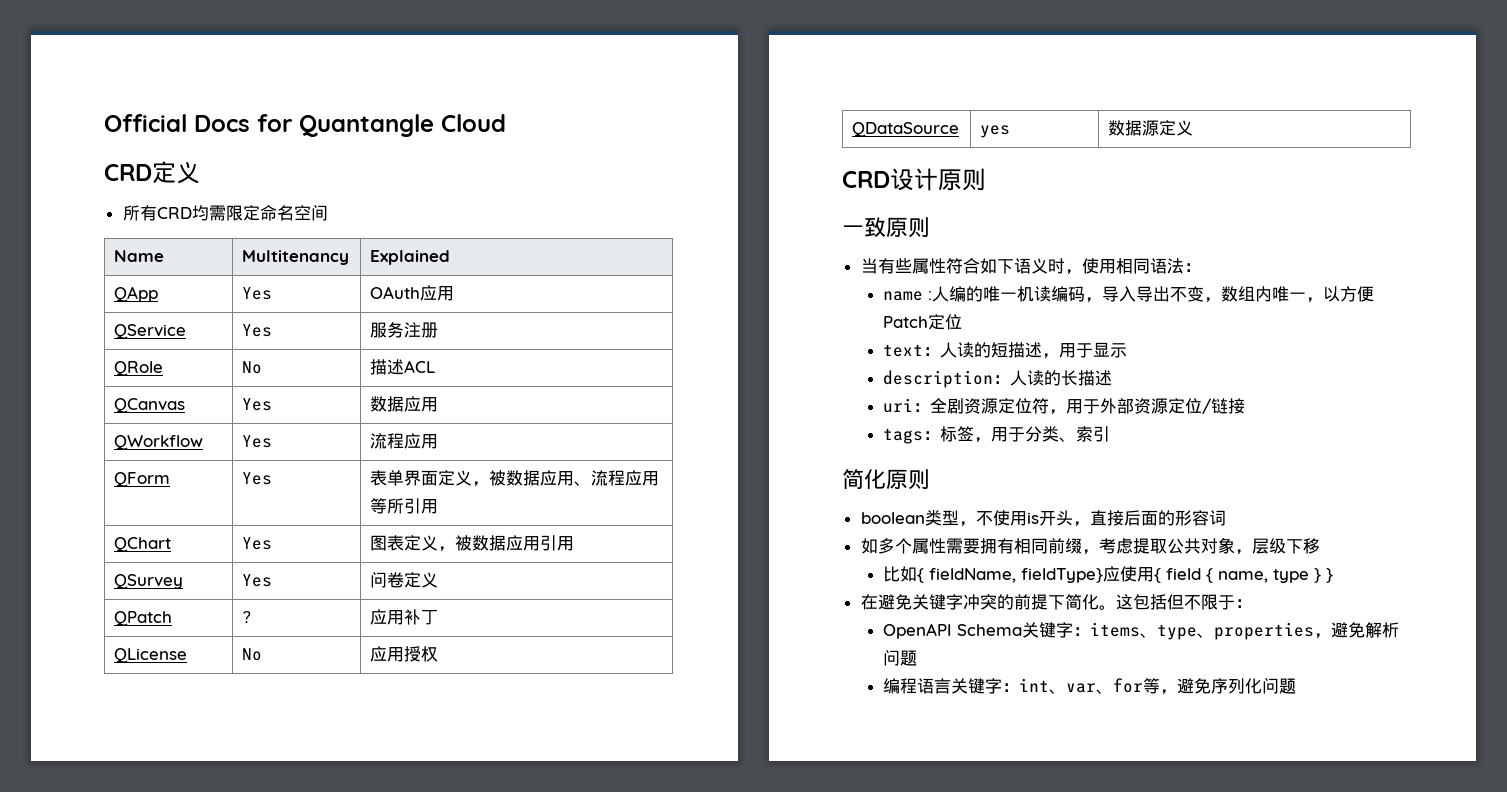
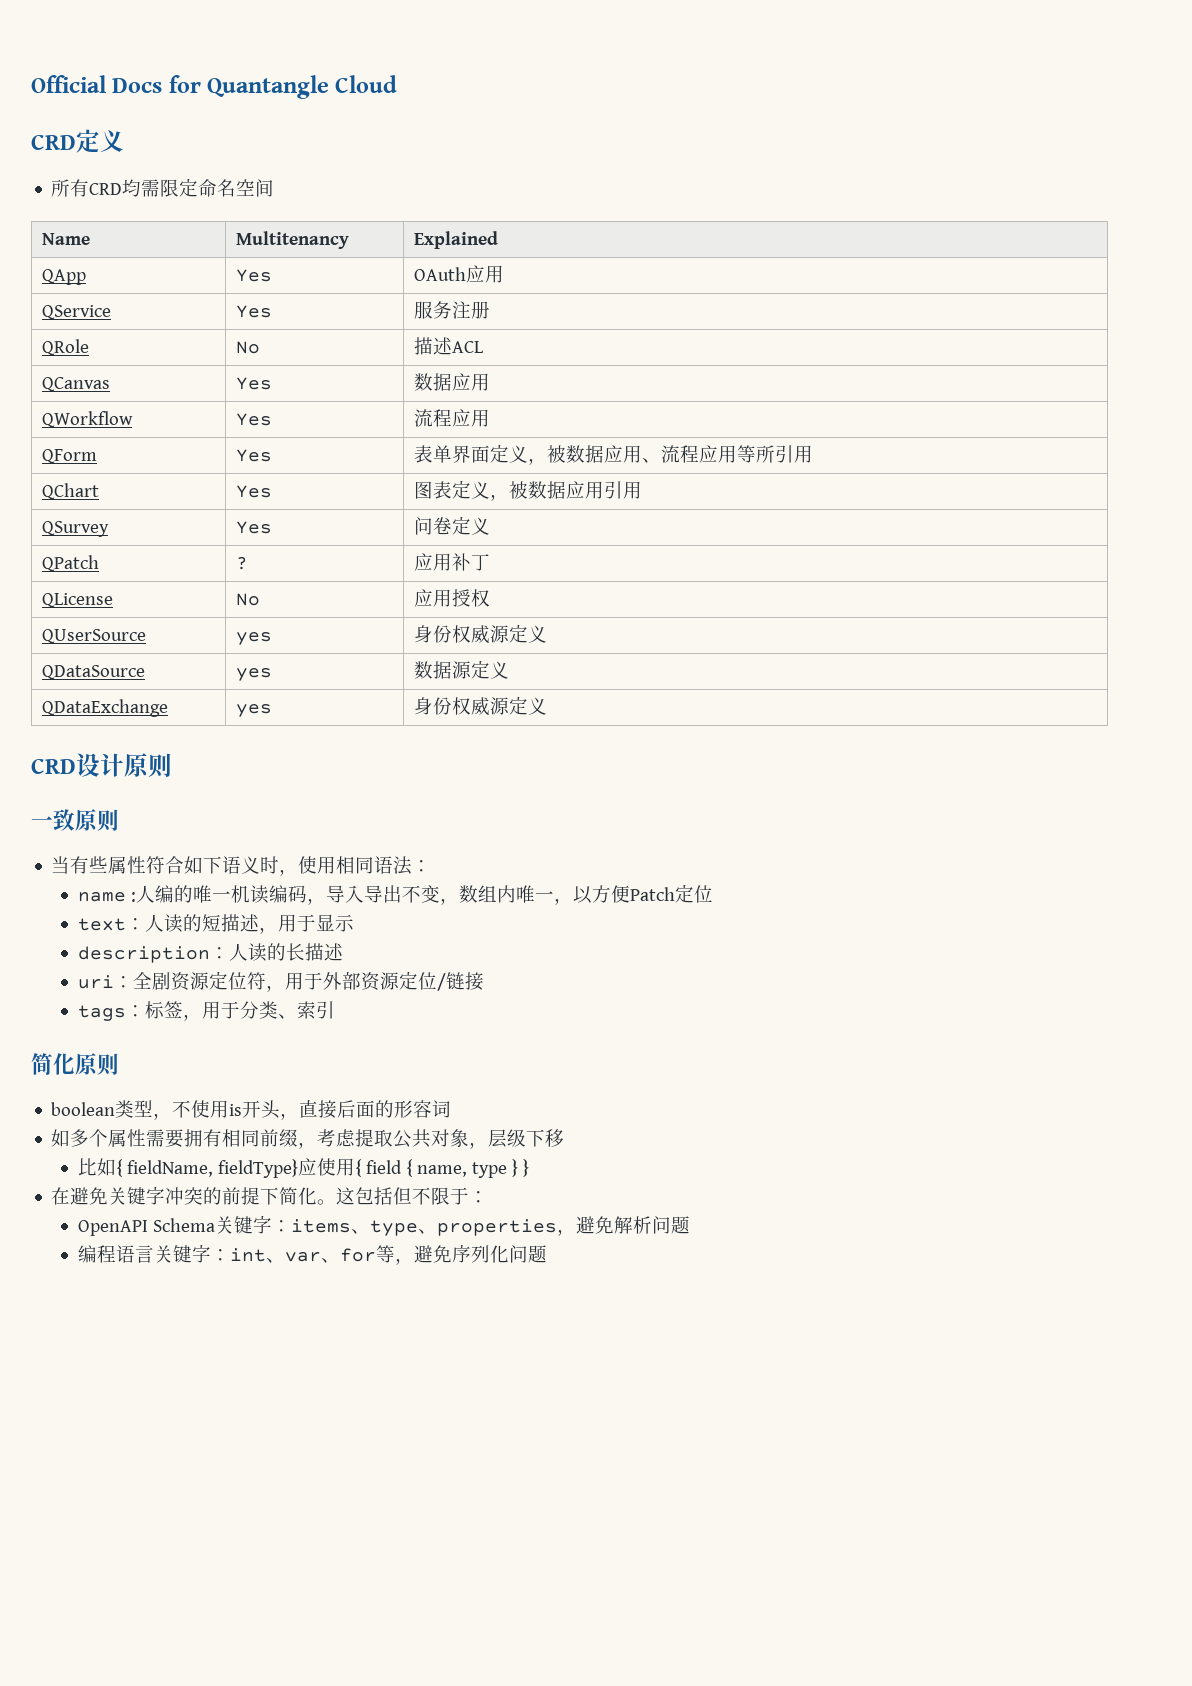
(439, 654) none -> [42,629,147,644] [236,632,273,645] [414,624,548,644] // QUserSource | yes | 身份权威源定义
(1194, 128) none -> [42,699,169,717] [236,704,273,717] [414,696,548,716] // QDataExchange | yes | 身份权威源定义

